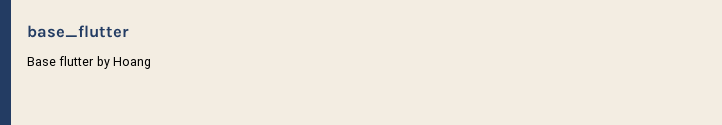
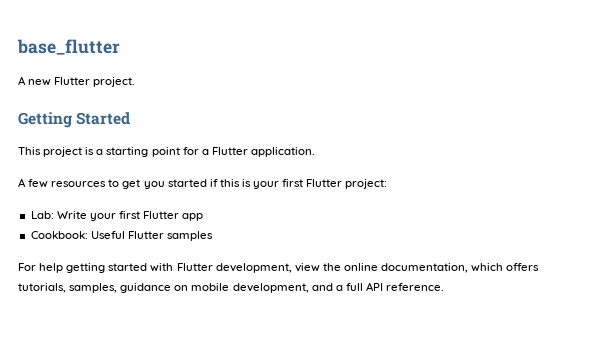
[27,56,152,69] Base flutter by Hoang -> [18,76,136,87] [18,112,131,128] [18,147,315,157] [18,178,388,189] [30,211,204,221] [30,231,213,241] [18,263,540,273] [18,282,445,293] A new Flutter project. // Getting Started // This project is a starting point for a Flutter application. // A few resources to get you started if this is your first Flutter project: // Lab: Write your first Flutter app // Cookbook: Useful Flutter samples // For help getting started with Flutter development, view the online documentation, which offers tutorials, samples, guidance on mobile development, and a full API reference.

